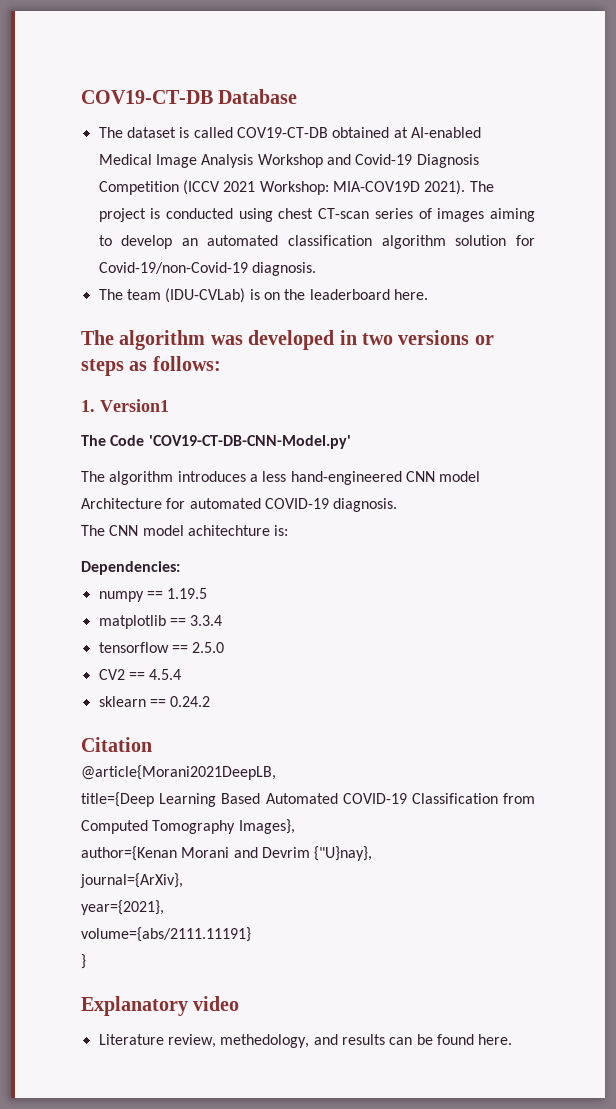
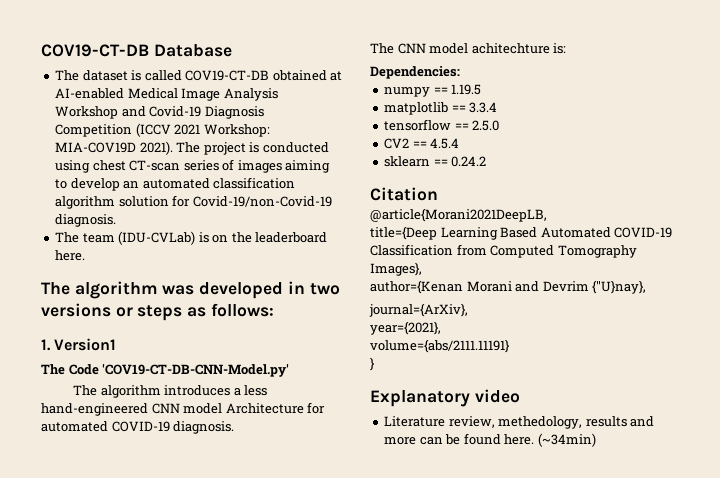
[313,1034,385,1045] and results -> [585,416,655,427] [384,437,417,445] results and more
(513, 1039) none -> [537,433,596,447] (~34min)

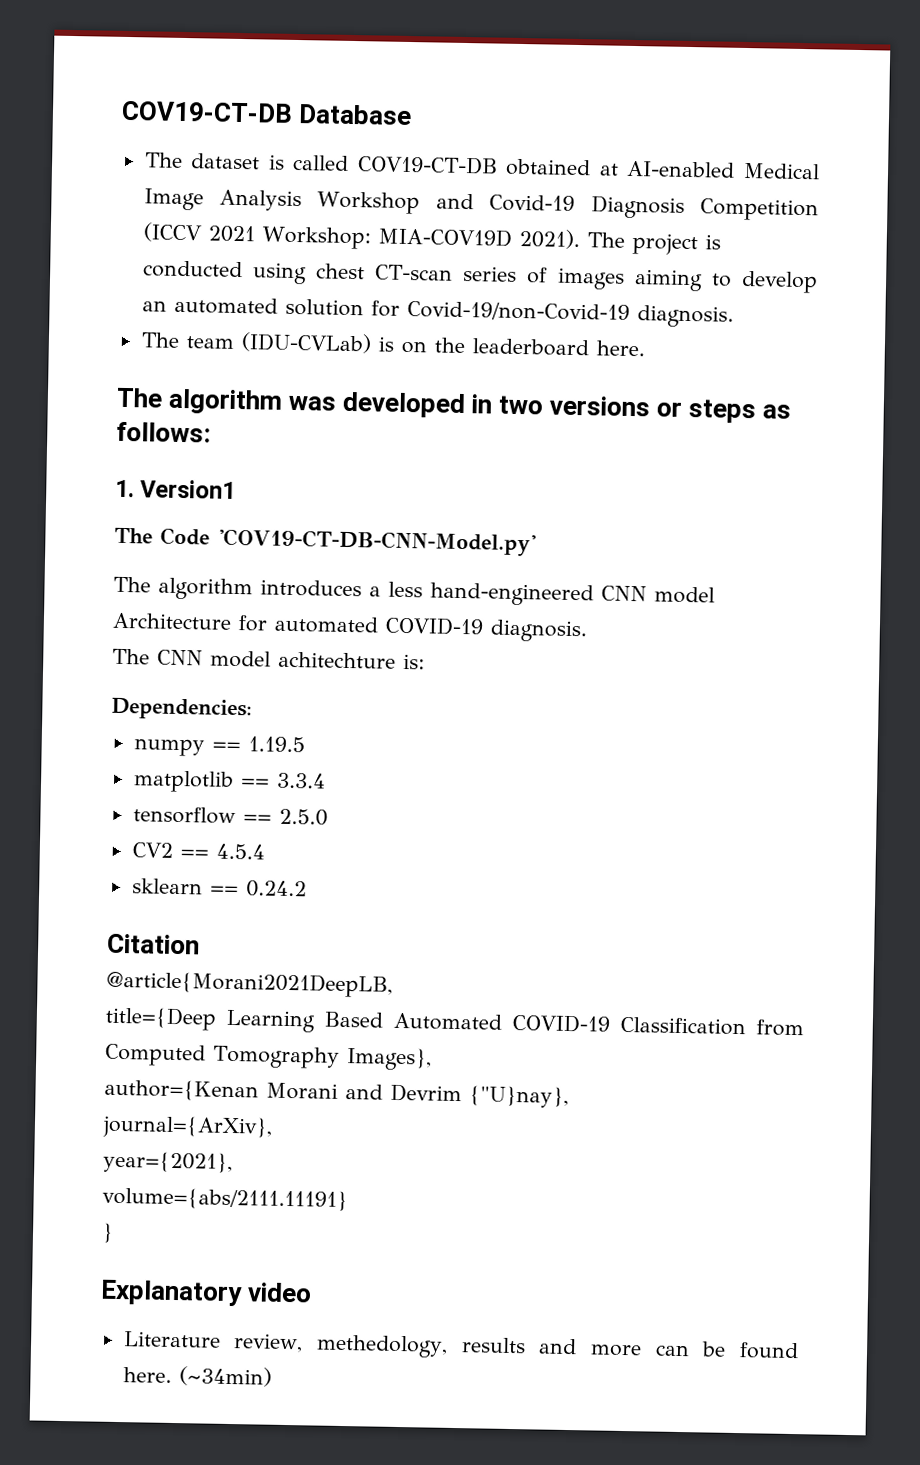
[213,177,296,189] [55,196,116,209] classification algorithm -> (278, 305) none

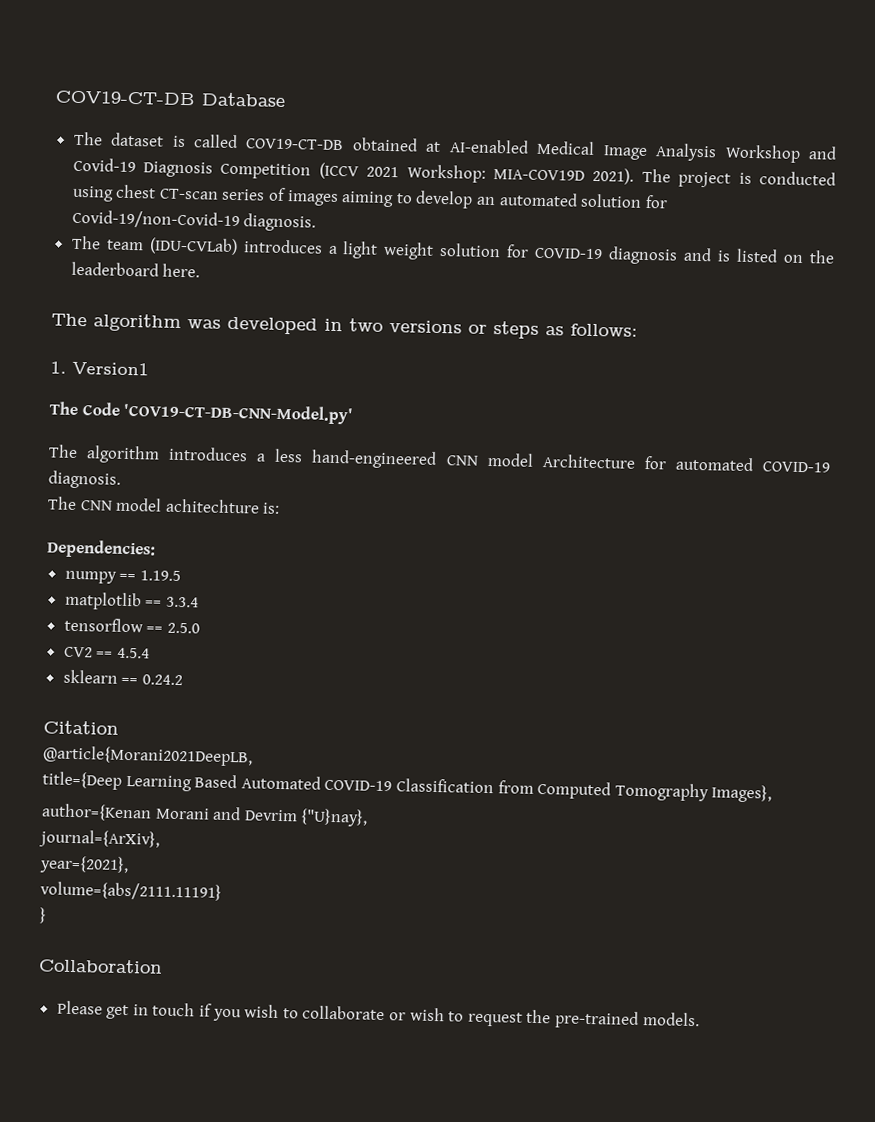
[377,336,395,352] is -> [242,239,779,265] introduces a light weight solution for COVID-19 diagnosis and is listed
[100,1279,313,1307] [123,1331,800,1360] [122,1366,272,1387] Explanatory video // Literature review, methedology, results and more can be found here. (~34min) -> [38,958,163,974] [56,1000,700,1029] Collaboration // Please get in touch if you wish to collaborate or wish to request the pre-trained models.

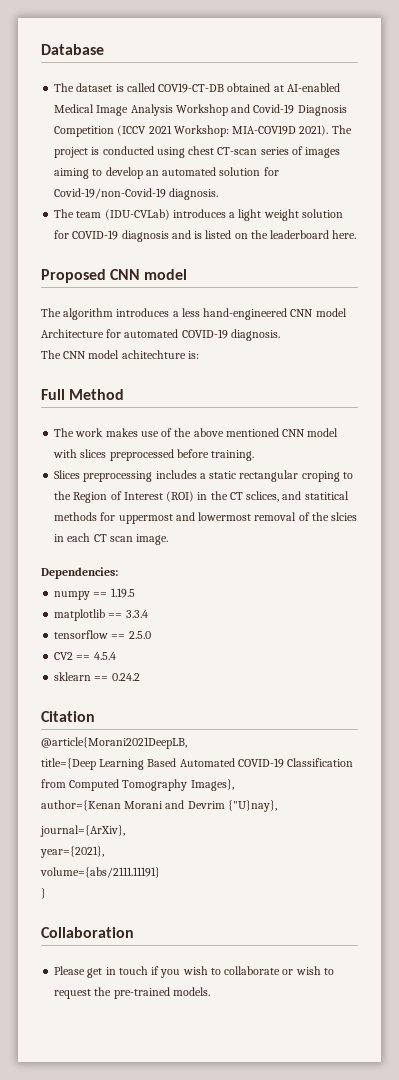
[55,90,196,106] COV19-CT-DB -> (41, 49) none
[51,313,638,339] [50,361,149,376] [49,401,354,425] The algorithm was developed in two versions or steps as follows: // 1. Version1 // The Code 'COV19-CT-DB-CNN-Model.py' -> [41,269,188,283] Proposed CNN model
(281, 508) none -> [41,389,125,400] [54,428,339,437] [53,449,255,461] [54,470,353,482] [54,491,349,503] [54,512,358,524] [54,533,169,545] // Full Method // The work makes use of the above mentioned CNN model with slices preprocessed before training. // Slices preprocessing includes a static rectangular croping to the Region of Interest (ROI) in the CT sclices, and statitical methods for uppermost and lowermost removal of the slcies in each CT scan image.

